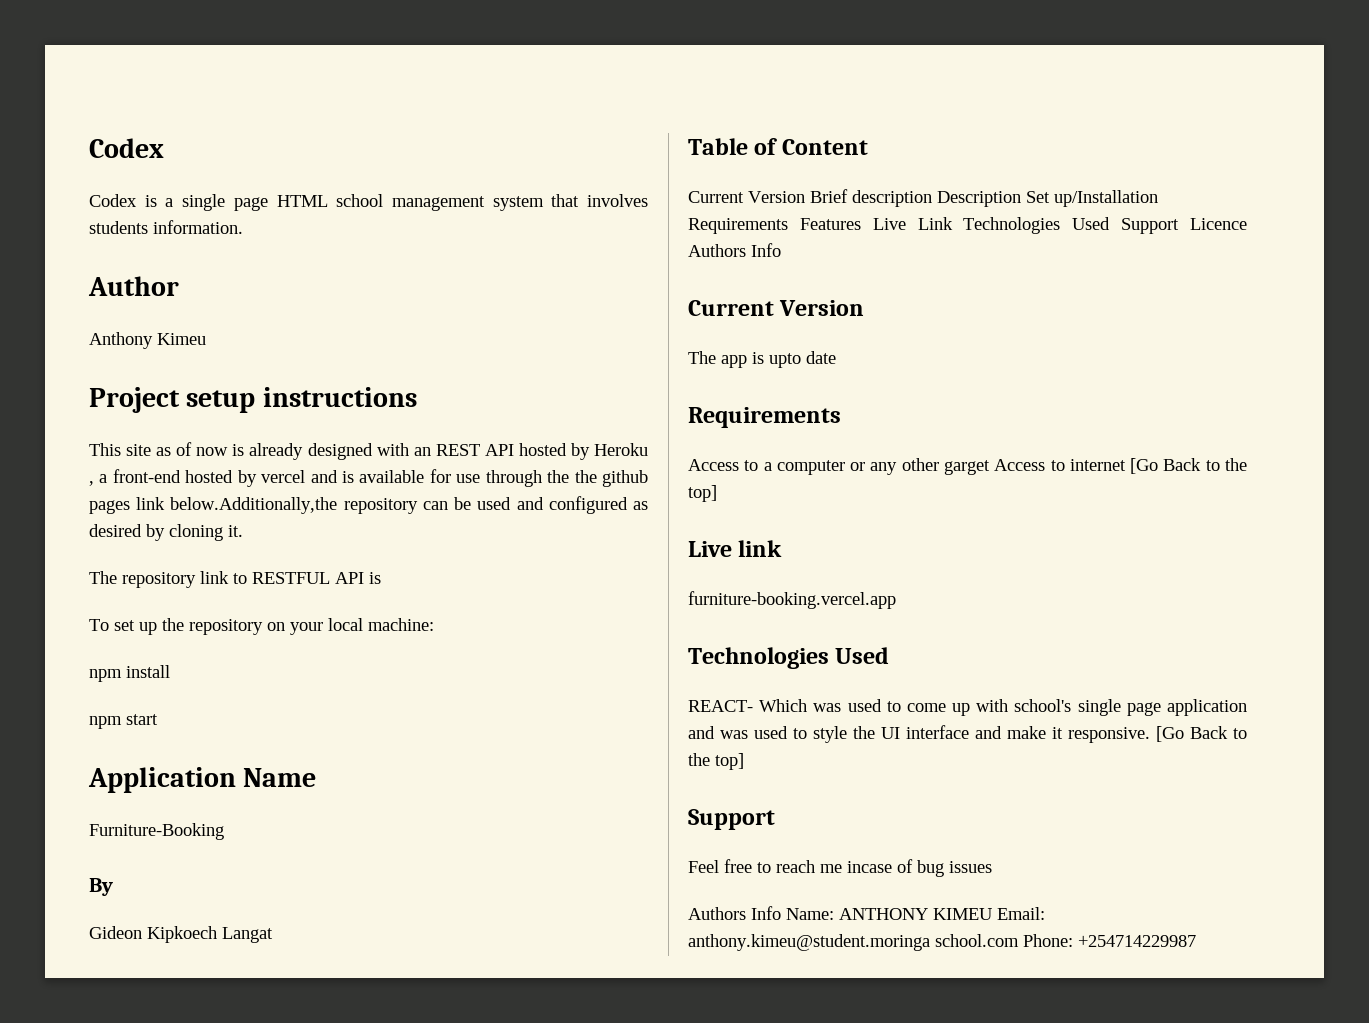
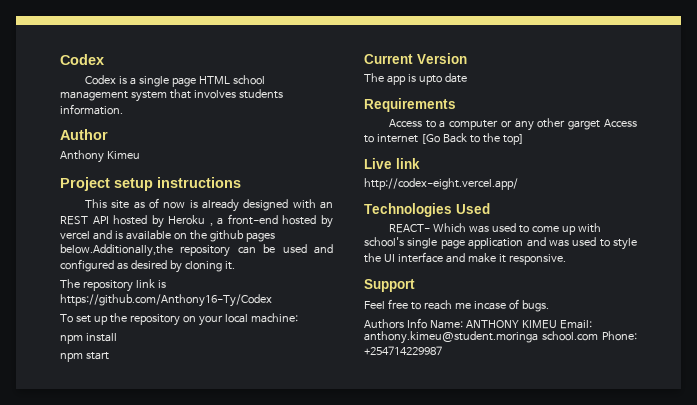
[429,469,570,487] for use through the -> [173,233,187,240] on
[136,497,166,510] link -> (275, 237) none
[233,572,381,584] to RESTFUL API is -> [157,280,166,288] [60,294,272,307] is https://github.com/Anthony16-Ty/Codex
[88,767,317,793] [89,823,224,840] [89,878,113,896] [89,926,273,943] [688,138,868,155] [688,189,1158,207] [688,217,1247,234] [688,243,781,257] // Application Name // Furniture-Booking // By // Gideon Kipkoech Langat // Table of Content // Current Version Brief description Description Set up/Installation Requirements Features Live Link Technologies Used Support Licence Authors Info -> (109, 356) none
[688,591,896,609] furniture-booking.vercel.app -> [364,178,518,190] http://codex-eight.vercel.app/
[1156,726,1247,742] [688,753,744,770] [Go Back to the top] -> (566, 259) none
[917,860,992,877] bug issues -> [521,300,549,312] bugs.

